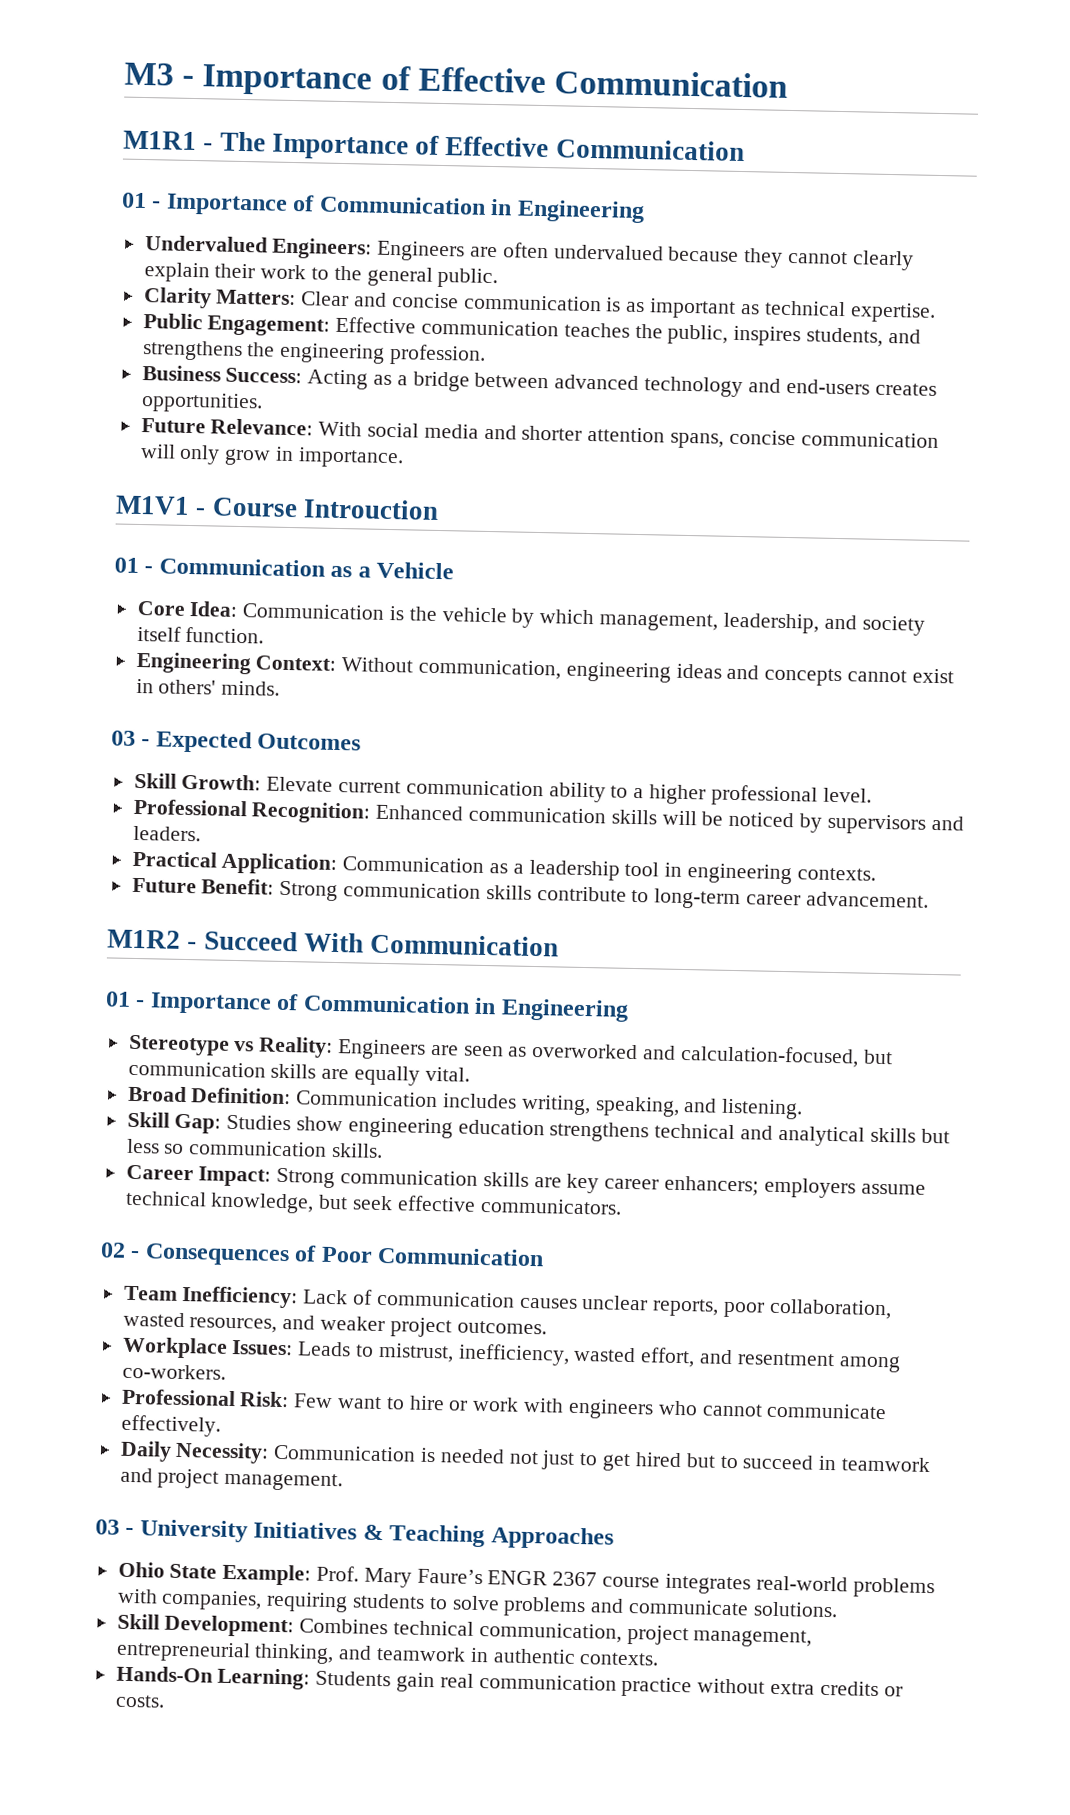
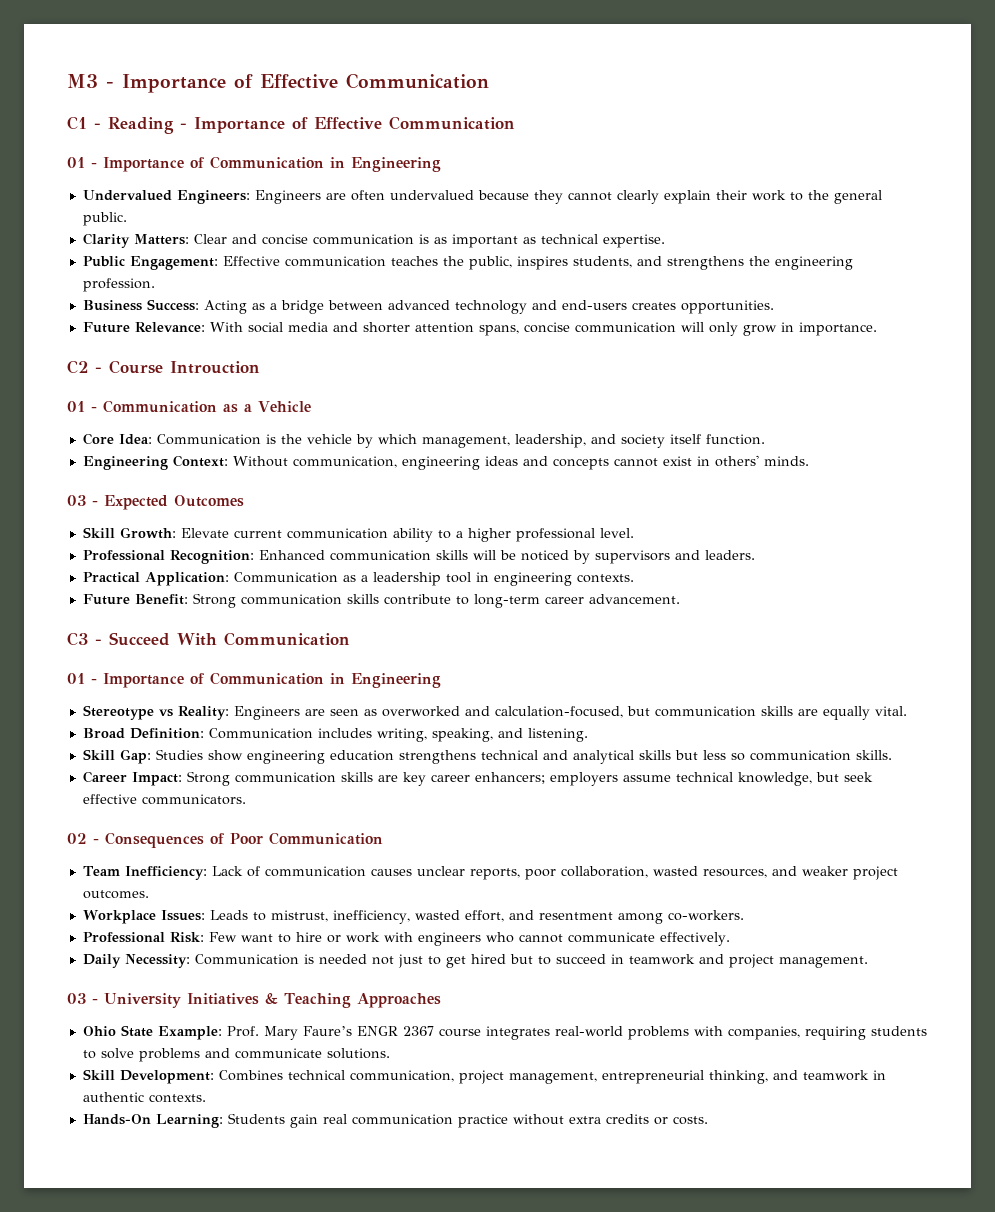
[123,130,266,152] M1R1 - The -> [67,116,187,134] C1 - Reading -
[115,495,190,515] M1V1 -> [67,360,88,374] C2
[107,929,181,949] M1R2 -> [67,632,88,646] C3

